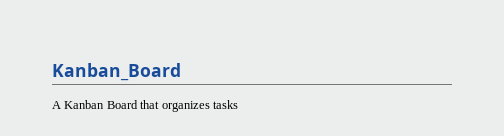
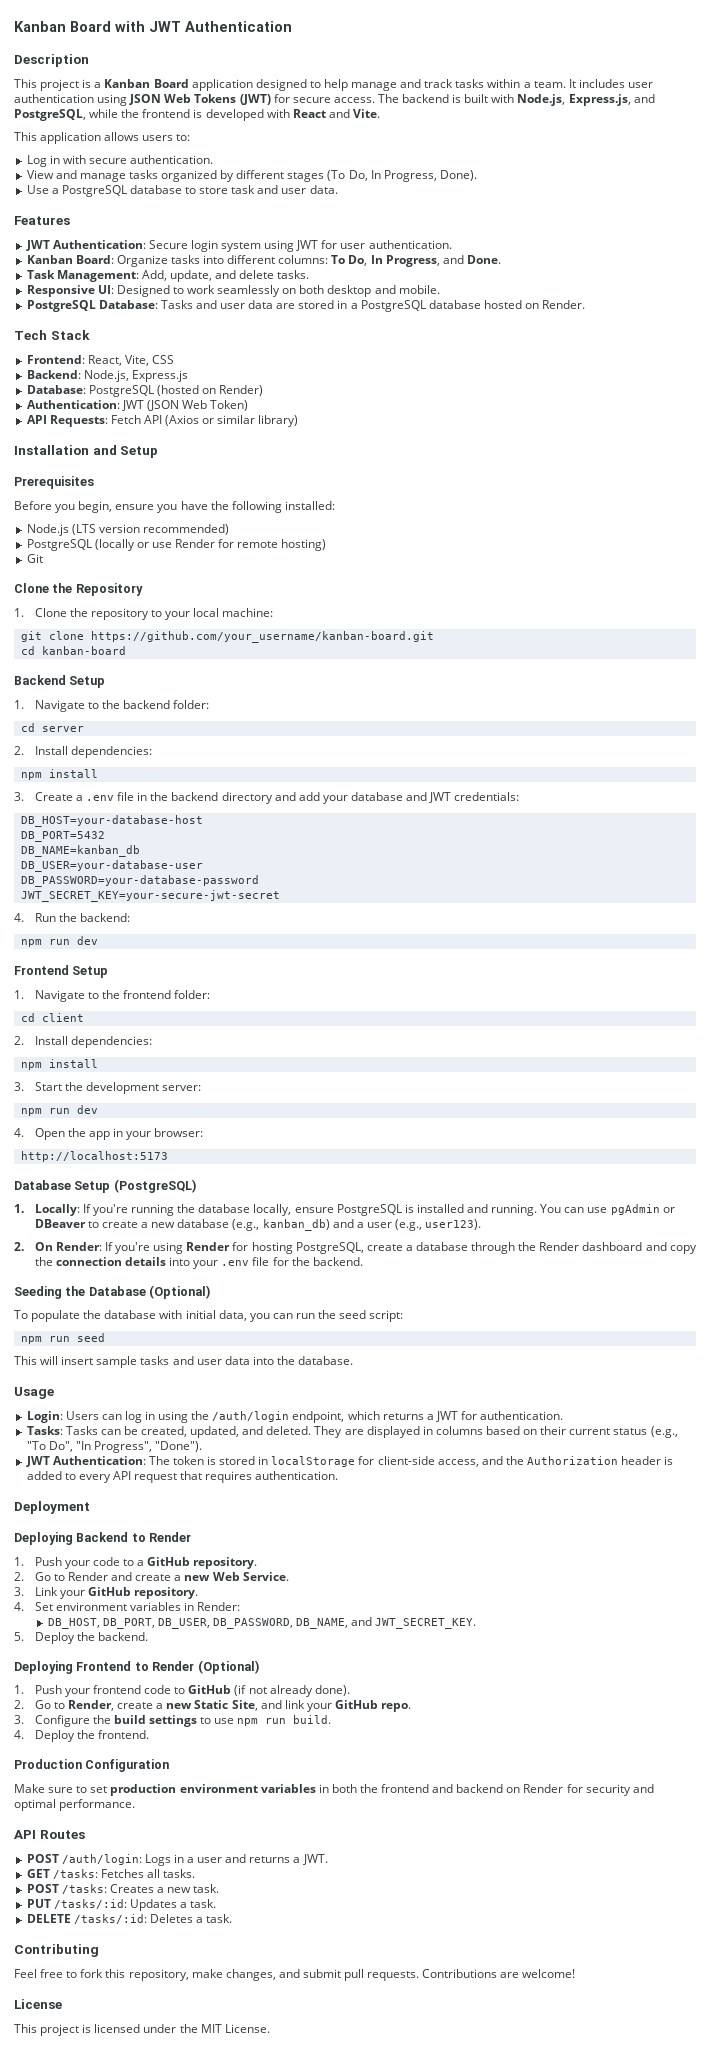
[52,63,181,81] [52,100,238,112] Kanban_Board // A Kanban Board that organizes tasks -> [14,21,292,32] [14,54,89,67] [14,79,653,91] [14,94,655,106] [14,109,380,121] [14,132,191,144] [26,155,214,167] [26,170,477,182] [26,185,338,197] [14,216,70,225] [25,240,452,252] [26,255,501,267] [26,270,310,282] [26,285,440,297] [26,300,586,312] [14,330,90,340] [26,355,174,366] [26,370,188,382] [26,385,264,397] [26,400,249,411] [26,415,299,427] [14,445,159,458] [14,476,94,489] [14,501,335,513] [26,524,229,536] [26,539,327,551] [26,554,43,563] [14,583,143,596] [14,608,274,620] [20,631,434,643] [20,646,126,655] [14,675,106,688] [14,700,210,712] [20,723,84,732] [14,746,152,758] [20,769,98,780] [14,792,520,804] [20,815,203,827] [20,831,105,842] [20,845,140,857] [20,860,203,872] [20,875,259,887] [20,890,280,902] [14,913,131,922] [20,936,98,947] [14,965,109,978] [14,990,211,1002] [20,1013,84,1022] [14,1036,152,1048] [20,1059,98,1070] [14,1082,202,1094] [20,1105,98,1116] [14,1128,204,1140] [20,1151,168,1162] [14,1179,197,1193] [14,1204,675,1216] [34,1219,482,1231] [14,1242,697,1254] [34,1257,363,1269] [14,1285,212,1299] [14,1310,404,1322] [20,1333,105,1344] [14,1356,354,1368] [14,1387,54,1399] [26,1411,564,1423] [26,1426,678,1438] [26,1441,203,1453] [25,1456,674,1467] [26,1471,339,1483] [14,1501,90,1514] [14,1532,192,1545] [14,1557,258,1569] [14,1572,289,1581] [14,1587,199,1599] [14,1602,241,1611] [47,1617,477,1629] [14,1632,149,1644] [14,1660,260,1674] [14,1685,350,1697] [14,1700,412,1712] [14,1715,332,1727] [14,1730,150,1742] [14,1759,170,1772] [14,1784,654,1796] [14,1799,136,1811] [14,1830,85,1839] [26,1854,328,1866] [26,1869,196,1879] [26,1884,220,1894] [26,1899,217,1911] [26,1914,233,1924] [14,1944,99,1957] [14,1969,576,1981] [14,1999,62,2009] [14,2024,270,2036] Kanban Board with JWT Authentication // Description // This project is a Kanban Board application designed to help manage and track tasks within a team. It includes user authentication using JSON Web Tokens (JWT) for secure access. The backend is built with Node.js, Express.js, and PostgreSQL, while the frontend is developed with React and Vite. // This application allows users to: // Log in with secure authentication. // View and manage tasks organized by different stages (To Do, In Progress, Done). // Use a PostgreSQL database to store task and user data. // Features // JWT Authentication: Secure login system using JWT for user authentication. // Kanban Board: Organize tasks into different columns: To Do, In Progress, and Done. // Task Management: Add, update, and delete tasks. // Responsive UI: Designed to work seamlessly on both desktop and mobile. // PostgreSQL Database: Tasks and user data are stored in a PostgreSQL database hosted on Render. // Tech Stack // Frontend: React, Vite, CSS // Backend: Node.js, Express.js // Database: PostgreSQL (hosted on Render) // Authentication: JWT (JSON Web Token) // API Requests: Fetch API (Axios or similar library) // Installation and Setup // Prerequisites // Before you begin, ensure you have the following installed: // Node.js (LTS version recommended) // PostgreSQL (locally or use Render for remote hosting) // Git // Clone the Repository // 1. Clone the repository to your local machine: // git clone https://github.com/your_username/kanban-board.git // cd kanban-board // Backend Setup // 1. Navigate to the backend folder: // cd server // 2. Install dependencies: // npm install // 3. Create a .env file in the backend directory and add your database and JWT credentials: // DB_HOST=your-database-host // DB_PORT=5432 // DB_NAME=kanban_db // DB_USER=your-database-user // DB_PASSWORD=your-database-password // JWT_SECRET_KEY=your-secure-jwt-secret // 4. Run the backend: // npm run dev // Frontend Setup // 1. Navigate to the frontend folder: // cd client // 2. Install dependencies: // npm install // 3. Start the development server: // npm run dev // 4. Open the app in your browser: // http://localhost:5173 // Database Setup (PostgreSQL) // 1. Locally: If you're running the database locally, ensure PostgreSQL is installed and running. You can use pgAdmin or DBeaver to create a new database (e.g., kanban_db) and a user (e.g., user123). // 2. On Render: If you're using Render for hosting PostgreSQL, create a database through the Render dashboard and copy the connection details into your .env file for the backend. // Seeding the Database (Optional) // To populate the database with initial data, you can run the seed script: // npm run seed // This will insert sample tasks and user data into the database. // Usage // Login: Users can log in using the /auth/login endpoint, which returns a JWT for authentication. // Tasks: Tasks can be created, updated, and deleted. They are displayed in columns based on their current status (e.g., "To Do", "In Progress", "Done"). // JWT Authentication: The token is stored in localStorage for client-side access, and the Authorization header is added to every API request that requires authentication. // Deployment // Deploying Backend to Render // 1. Push your code to a GitHub repository. // 2. Go to Render and create a new Web Service. // 3. Link your GitHub repository. // 4. Set environment variables in Render: // DB_HOST, DB_PORT, DB_USER, DB_PASSWORD, DB_NAME, and JWT_SECRET_KEY. // 5. Deploy the backend. // Deploying Frontend to Render (Optional) // 1. Push your frontend code to GitHub (if not already done). // 2. Go to Render, create a new Static Site, and link your GitHub repo. // 3. Configure the build settings to use npm run build. // 4. Deploy the frontend. // Production Configuration // Make sure to set production environment variables in both the frontend and backend on Render for security and optimal performance. // API Routes // POST /auth/login: Logs in a user and returns a JWT. // GET /tasks: Fetches all tasks. // POST /tasks: Creates a new task. // PUT /tasks/:id: Updates a task. // DELETE /tasks/:id: Deletes a task. // Contributing // Feel free to fork this repository, make changes, and submit pull requests. Contributions are welcome! // License // This project is licensed under the MIT License.

